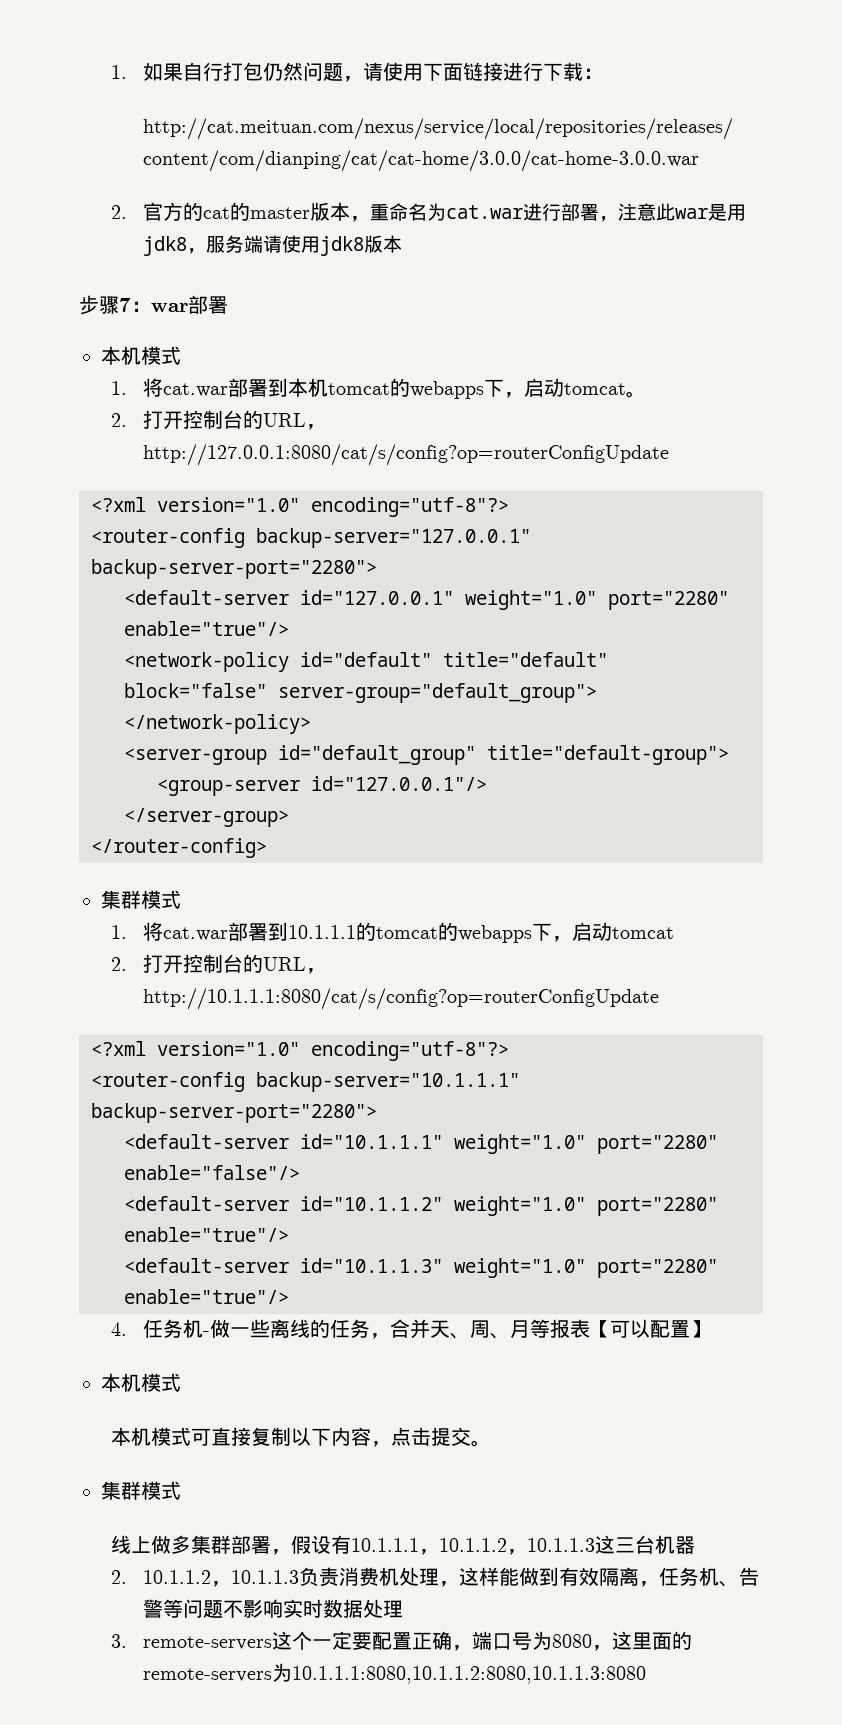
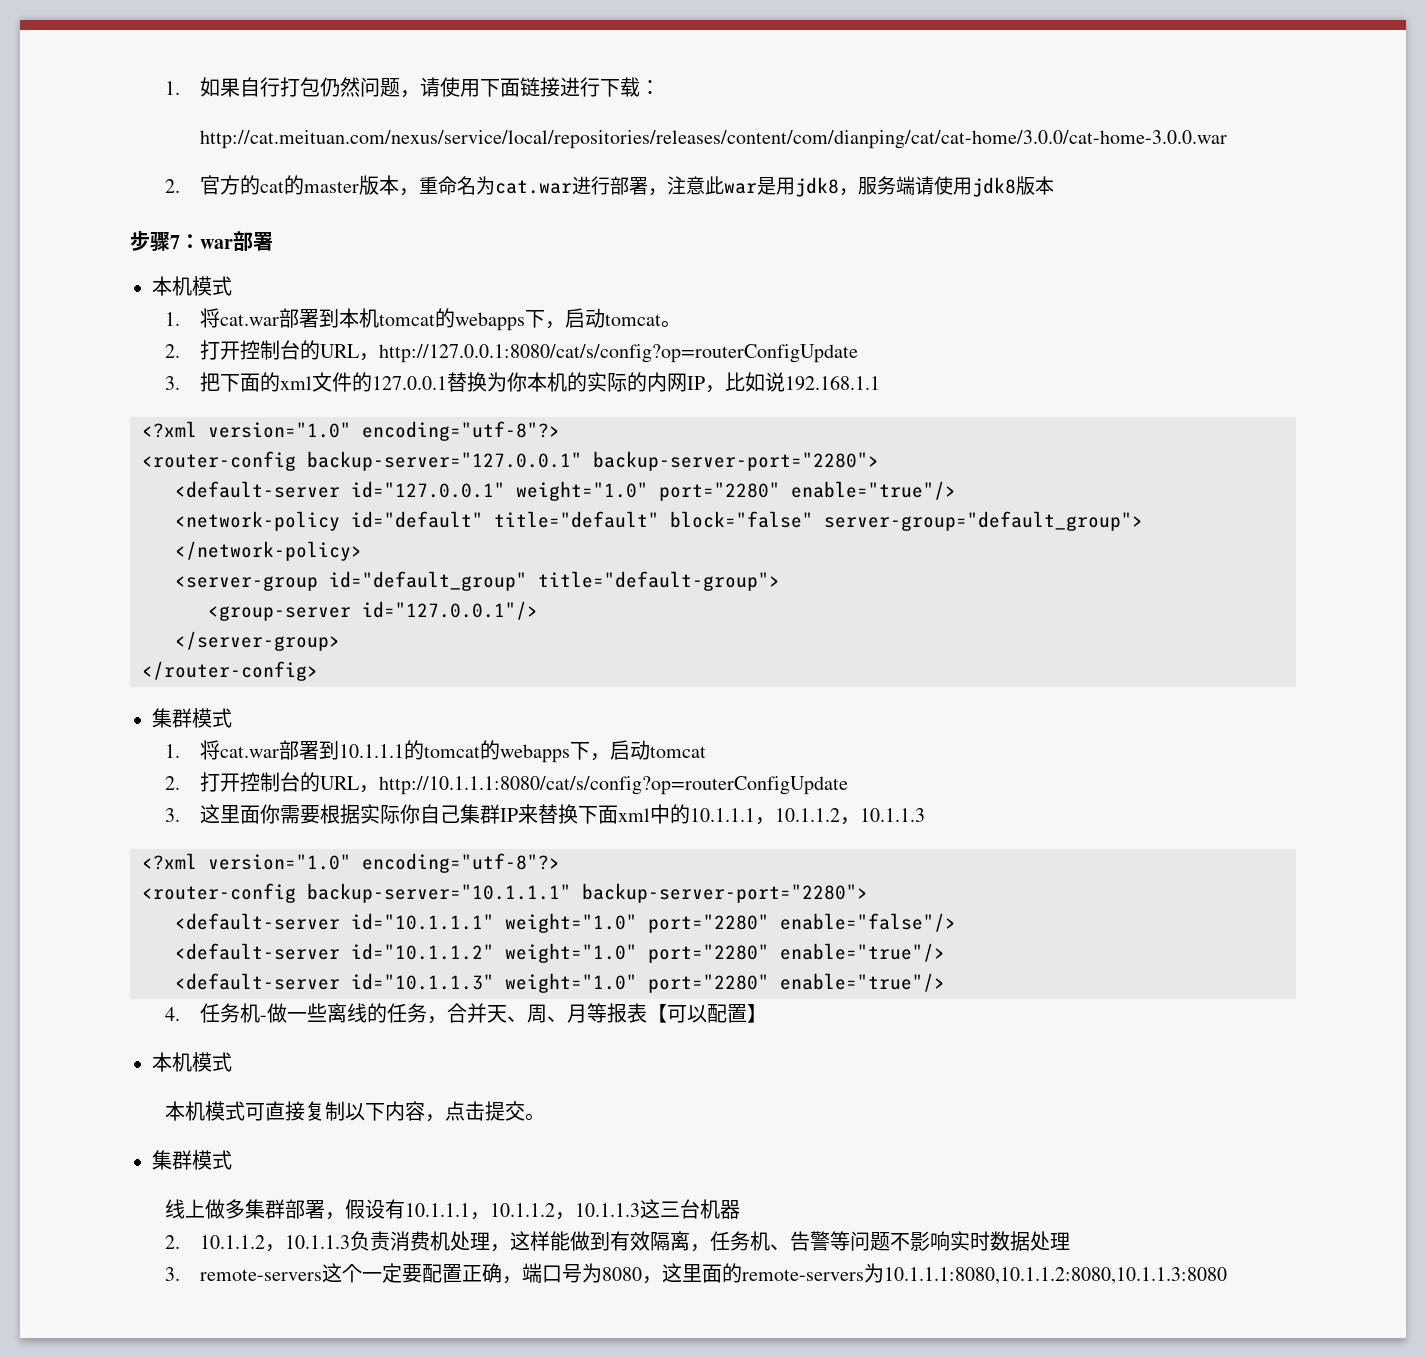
(670, 455) none -> [164,372,880,393] // 3.把下面的xml文件的127.0.0.1替换为你本机的实际的内网IP，比如说192.168.1.1
(660, 999) none -> [164,804,925,825] // 3.这里面你需要根据实际你自己集群IP来替换下面xml中的10.1.1.1，10.1.1.2，10.1.1.3

